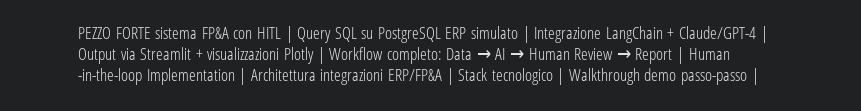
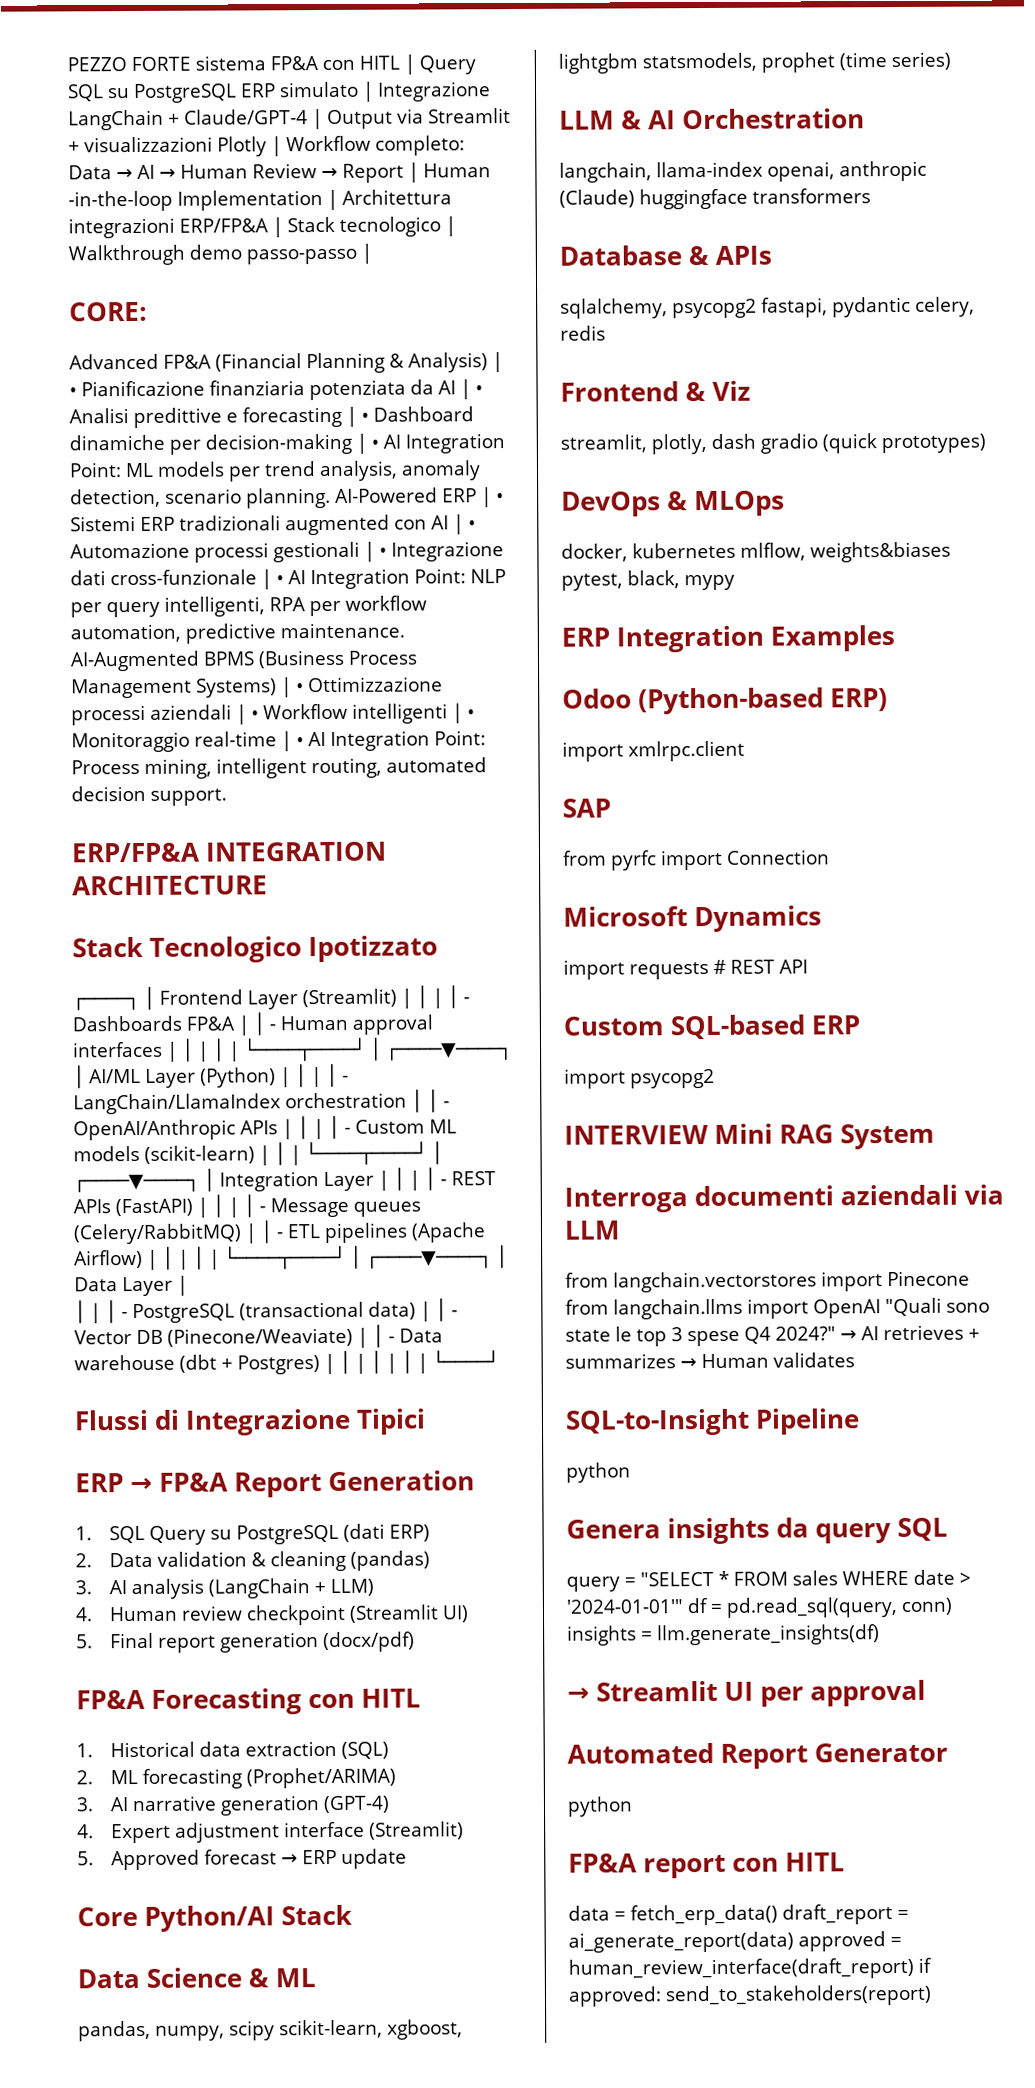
(759, 76) none -> [69,301,147,322] [69,352,503,374] [69,379,483,401] [69,406,474,429] [69,433,505,455] [69,460,481,482] [70,487,504,509] [70,514,476,536] [70,541,504,563] [70,568,506,590] [70,595,427,618] [70,622,405,644] [70,649,418,672] [71,676,443,699] [71,703,475,726] [71,730,486,753] [71,757,487,779] [71,785,227,806] [71,841,388,863] [72,875,268,896] [72,935,439,963] [72,985,470,1011] [72,1012,433,1036] [72,1037,512,1062] [73,1063,349,1089] [73,1089,450,1115] [73,1115,457,1141] [73,1141,443,1166] [73,1167,496,1193] [73,1194,421,1218] [73,1220,486,1245] [74,1245,508,1270] [74,1275,188,1297] [74,1298,458,1324] [74,1324,443,1348] [74,1350,499,1375] [74,1408,427,1436] [75,1470,476,1498] [75,1523,431,1545] [75,1550,431,1572] [75,1578,375,1600] [75,1604,470,1626] [76,1631,416,1653] [76,1688,422,1715] [76,1740,390,1759] [76,1767,397,1789] [76,1795,391,1816] [77,1821,465,1844] [77,1848,408,1871] [77,1904,354,1932] [77,1967,317,1989] [78,2019,463,2042] [558,51,951,74] [559,108,866,130] [559,160,927,183] [559,188,871,210] [559,245,773,266] [560,296,975,319] [560,325,606,341] [560,380,752,402] [560,433,986,455] [561,490,786,517] [561,541,951,563] [561,570,735,591] [561,625,896,653] [562,687,889,715] [562,740,745,762] [562,798,611,818] [562,849,830,871] [563,905,823,933] [563,959,808,980] [563,1014,861,1040] [564,1068,715,1089] [564,1123,936,1150] [564,1184,1005,1213] [564,1220,621,1240] [565,1270,970,1293] [565,1297,990,1320] [565,1324,980,1347] [565,1352,855,1369] [565,1408,861,1436] [566,1462,631,1483] [566,1517,949,1545] [566,1569,971,1592] [566,1597,952,1618] [567,1624,880,1646] [567,1679,927,1707] [567,1742,949,1769] [567,1796,633,1817] [568,1852,846,1879] [568,1904,909,1926] [568,1931,902,1953] [568,1957,932,1980] [568,1984,932,2007] // CORE: // Advanced FP&A (Financial Planning & Analysis) | • Pianificazione finanziaria potenziata da AI | • Analisi predittive e forecasting | • Dashboard dinamiche per decision-making | • AI Integration Point: ML models per trend analysis, anomaly detection, scenario planning. AI-Powered ERP | • Sistemi ERP tradizionali augmented con AI | • Automazione processi gestionali | • Integrazione dati cross-funzionale | • AI Integration Point: NLP per query intelligenti, RPA per workflow automation, predictive maintenance. AI-Augmented BPMS (Business Process Management Systems) | • Ottimizzazione processi aziendali | • Workflow intelligenti | • Monitoraggio real-time | • AI Integration Point: Process mining, intelligent routing, automated decision support. // ERP/FP&A INTEGRATION ARCHITECTURE // Stack Tecnologico Ipotizzato // ┌────┐ │ Frontend Layer (Streamlit) | │ | │ - Dashboards FP&A | │ - Human approval interfaces | │ | │ | └────┬────┘ │ ┌────▼────┐ │ AI/ML Layer (Python) | │ | │ - LangChain/LlamaIndex orchestration │ │ - OpenAI/Anthropic APIs | │ | │ - Custom ML models (scikit-learn) | │ | └────┬────┘ │ ┌────▼────┐ │ Integration Layer | │ | │ - REST APIs (FastAPI) | │ | │ - Message queues (Celery/RabbitMQ) | │ - ETL pipelines (Apache Airflow) | │ | │ | └────┬────┘ │ ┌────▼────┐ │ Data Layer | // │ | │ - PostgreSQL (transactional data) | │ - Vector DB (Pinecone/Weaviate) | │ - Data warehouse (dbt + Postgres) | │ | │ | │ | └────┘ // Flussi di Integrazione Tipici // ERP → FP&A Report Generation // 1. SQL Query su PostgreSQL (dati ERP) // 2. Data validation & cleaning (pandas) // 3. AI analysis (LangChain + LLM) // 4. Human review checkpoint (Streamlit UI) // 5. Final report generation (docx/pdf) // FP&A Forecasting con HITL // 1. Historical data extraction (SQL) // 2. ML forecasting (Prophet/ARIMA) // 3. AI narrative generation (GPT-4) // 4. Expert adjustment interface (Streamlit) // 5. Approved forecast → ERP update // Core Python/AI Stack // Data Science & ML // pandas, numpy, scipy scikit-learn, xgboost, lightgbm statsmodels, prophet (time series) // LLM & AI Orchestration // langchain, llama-index openai, anthropic (Claude) huggingface transformers // Database & APIs // sqlalchemy, psycopg2 fastapi, pydantic celery, redis // Frontend & Viz // streamlit, plotly, dash gradio (quick prototypes) // DevOps & MLOps // docker, kubernetes mlflow, weights&biases pytest, black, mypy // ERP Integration Examples // Odoo (Python-based ERP) // import xmlrpc.client // SAP // from pyrfc import Connection // Microsoft Dynamics // import requests # REST API // Custom SQL-based ERP // import psycopg2 // INTERVIEW Mini RAG System // Interroga documenti aziendali via LLM // from langchain.vectorstores import Pinecone from langchain.llms import OpenAI "Quali sono state le top 3 spese Q4 2024?" → AI retrieves + summarizes → Human validates // SQL-to-Insight Pipeline // python // Genera insights da query SQL // query = "SELECT * FROM sales WHERE date > '2024-01-01'" df = pd.read_sql(query, conn) insights = llm.generate_insights(df) // → Streamlit UI per approval // Automated Report Generator // python // FP&A report con HITL // data = fetch_erp_data() draft_report = ai_generate_report(data) approved = human_review_interface(draft_report) if approved: send_to_stakeholders(report)

